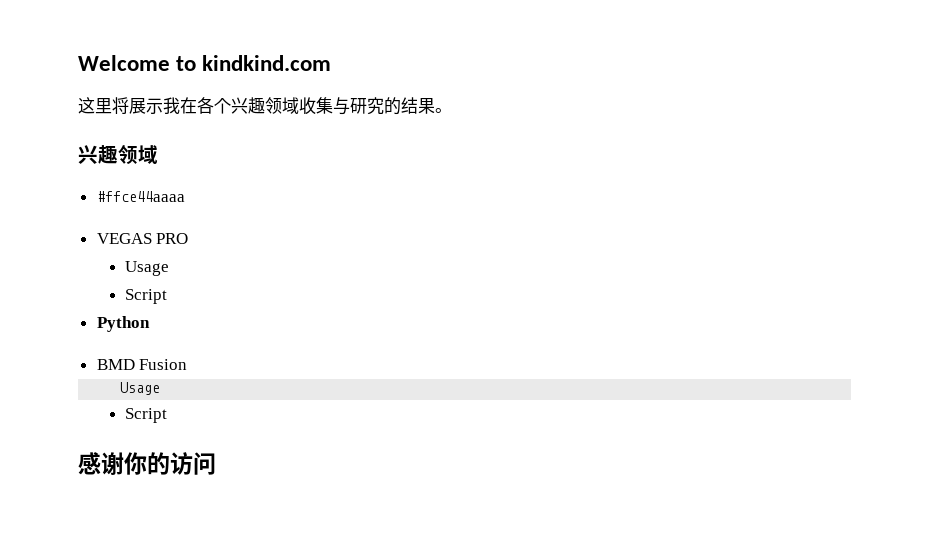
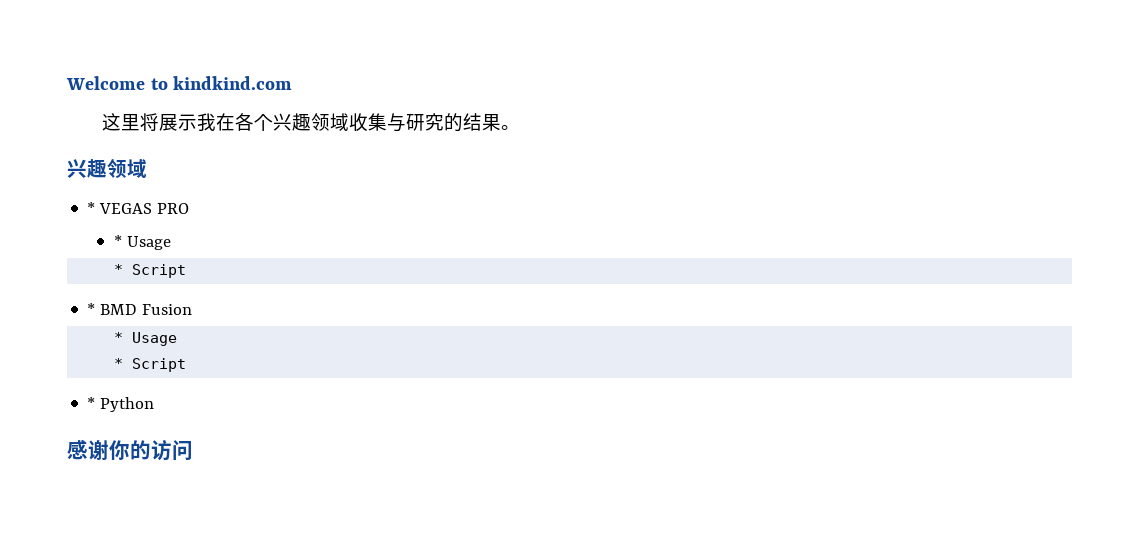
[96,191,185,202] #ffce44aaaa // -> [87,202,96,214] *
[125,261,170,276] [125,289,168,304] [96,316,150,332] Usage // Script // Python // -> [113,235,171,250] [114,264,187,278] [87,303,96,315] * Usage // * Script // *
[120,382,161,395] [125,408,168,423] Usage // Script -> [114,332,178,346] [114,358,187,372] [87,397,155,412] * Usage // * Script // * Python

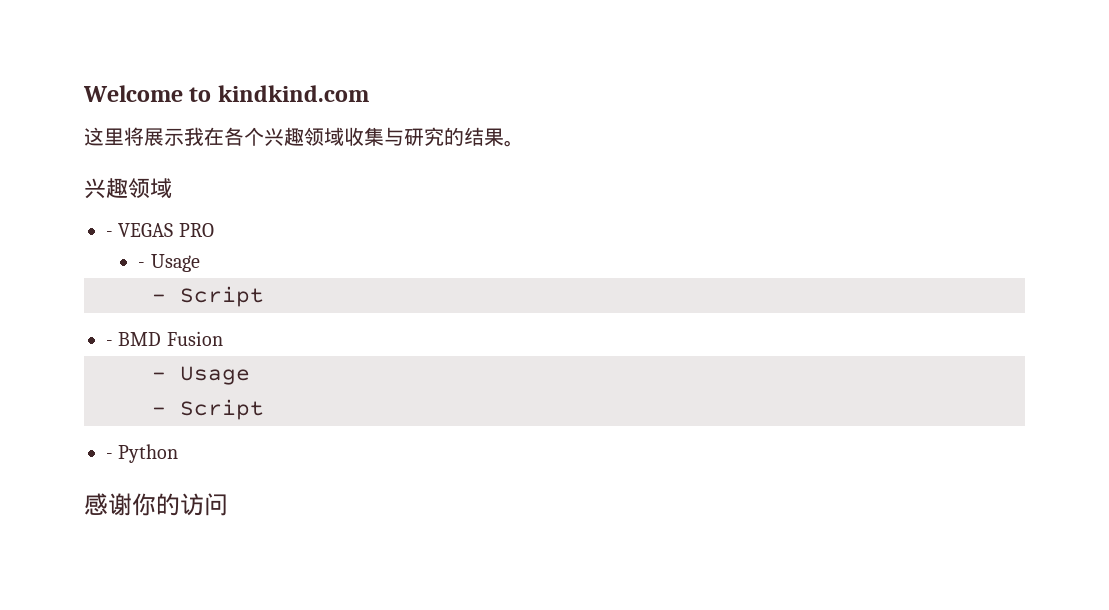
[87,202,96,214] * -> [106,231,113,237] -
[113,235,171,250] [114,264,187,278] [87,303,96,315] * Usage // * Script // * -> [138,254,200,272] [152,286,264,307] [106,340,113,346] - Usage // - Script // -
[114,332,178,346] [114,358,187,372] [87,397,96,409] * Usage // * Script // * -> [152,366,250,385] [152,399,264,420] [106,453,113,459] - Usage // - Script // -

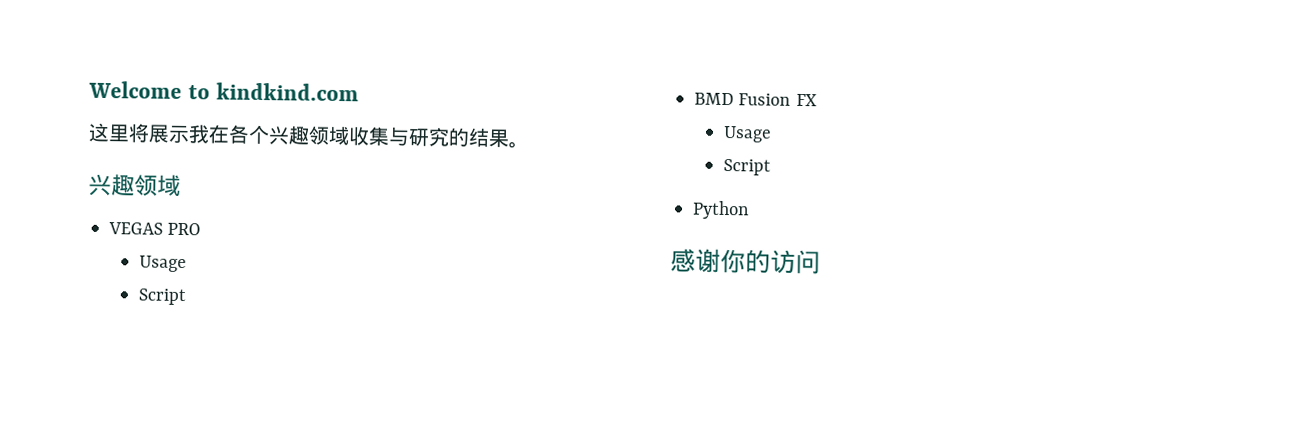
[106,231,113,237] - -> (181, 185) none
[138,254,200,272] [152,286,264,307] [106,340,113,346] - Usage // - Script // - -> [138,255,187,273] [137,288,186,306] Usage // Script //
[152,366,250,385] [152,399,264,420] [106,453,113,459] // - Usage // - Script // - -> [795,93,817,107] [722,125,772,143] [722,158,771,176] FX // Usage // Script //

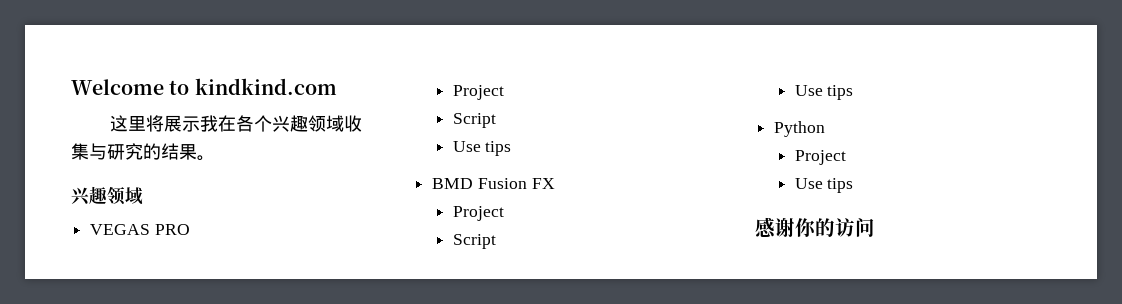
[138,255,187,273] [137,288,186,306] Usage // Script -> [452,85,504,100] [452,113,496,128] [452,141,512,156] Project // Script // Use tips
[722,125,772,143] [722,158,771,176] Usage // Script -> [452,206,504,221] [452,234,496,249] [794,85,854,100] Project // Script // Use tips
(750, 210) none -> [794,150,846,165] [794,178,854,193] // Project // Use tips

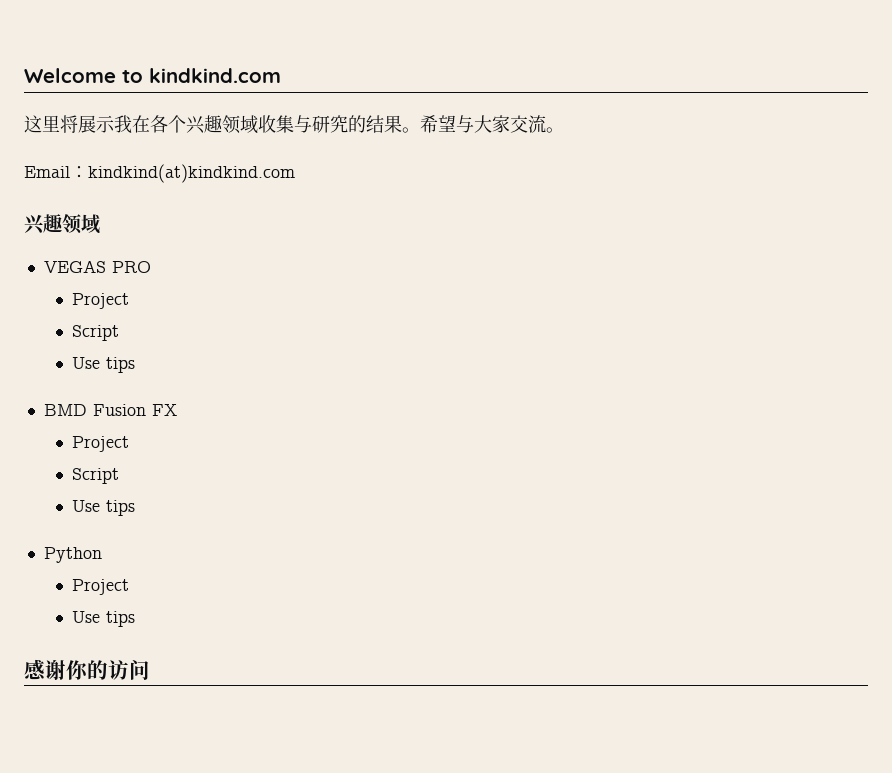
(215, 158) none -> [420,115,564,133] [24,164,295,183] 希望与大家交流。 // Email：kindkind(at)kindkind.com

